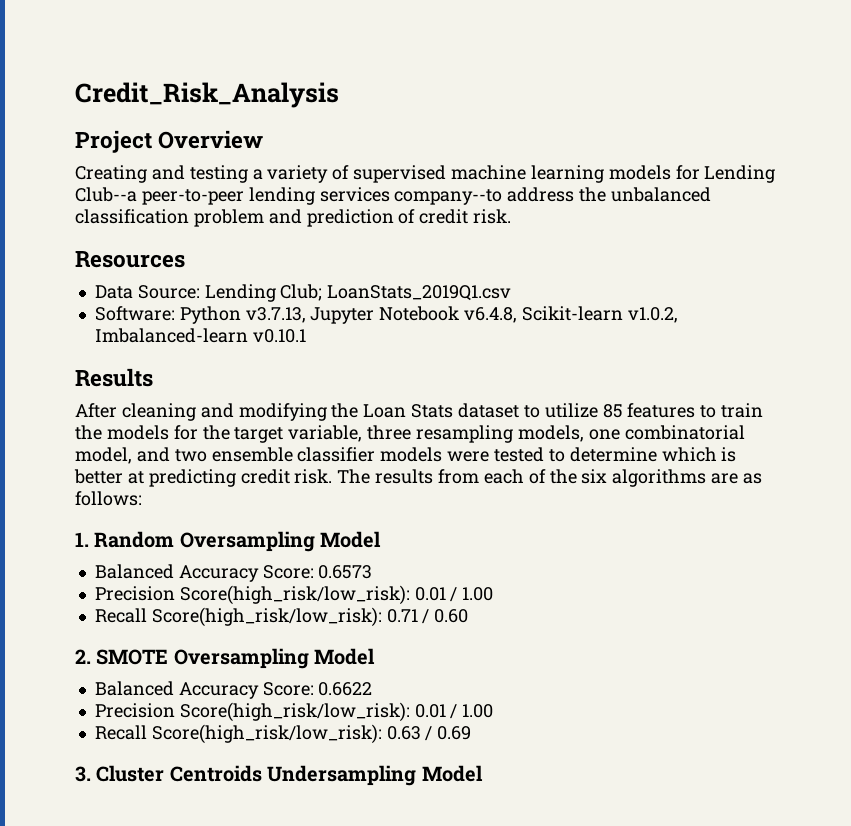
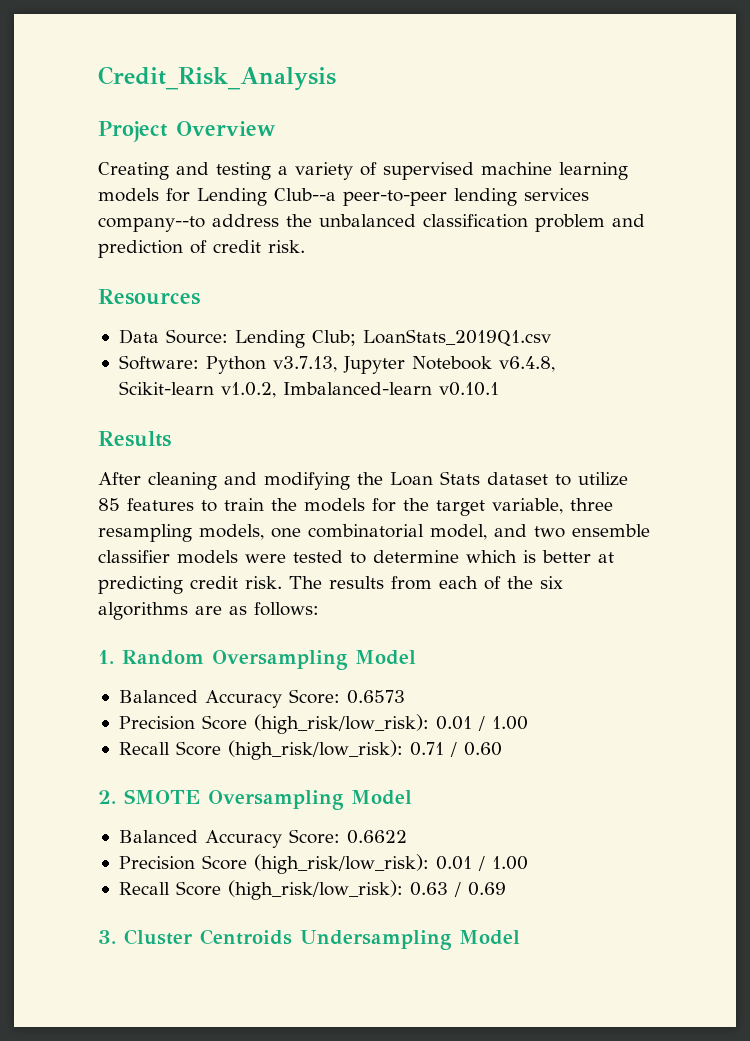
[179,585,494,605] [94,607,382,627] Score(high_risk/low_risk): 0.01 / 1.00 // Recall Score(high_risk/low_risk): -> [201,714,528,734] [118,740,403,760] Score (high_risk/low_risk): 0.01 / 1.00 // Recall Score (high_risk/low_risk):
[179,702,494,722] [94,724,382,744] Score(high_risk/low_risk): 0.01 / 1.00 // Recall Score(high_risk/low_risk): -> [201,854,528,874] [118,880,403,900] Score (high_risk/low_risk): 0.01 / 1.00 // Recall Score (high_risk/low_risk):

